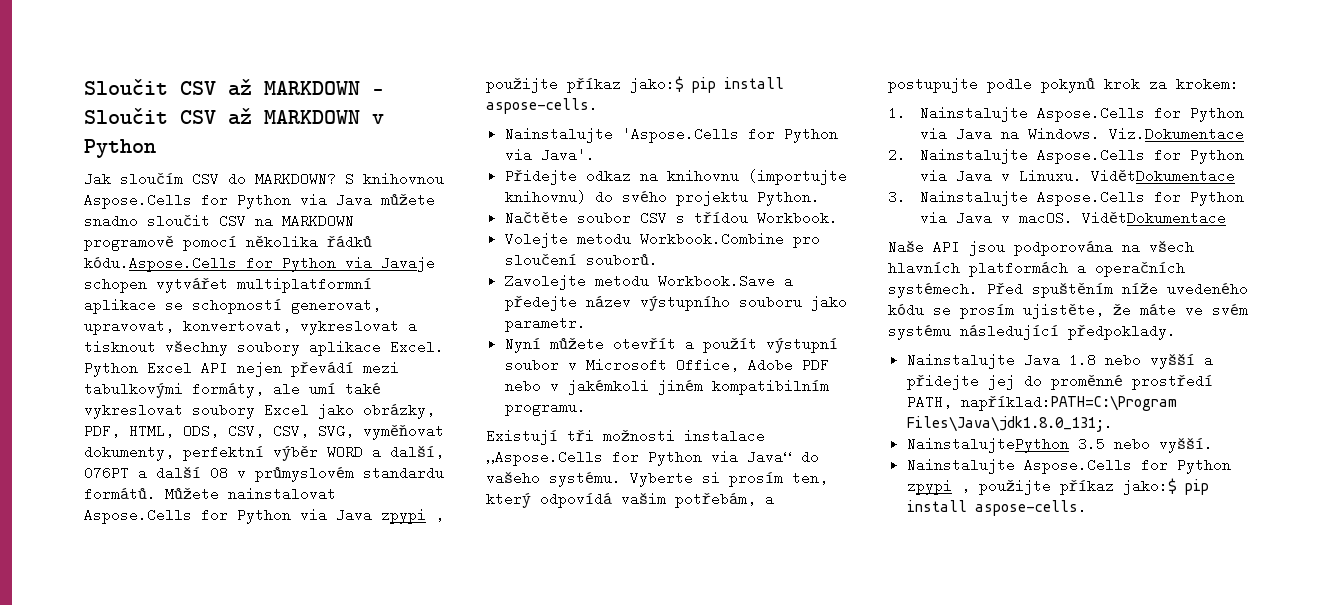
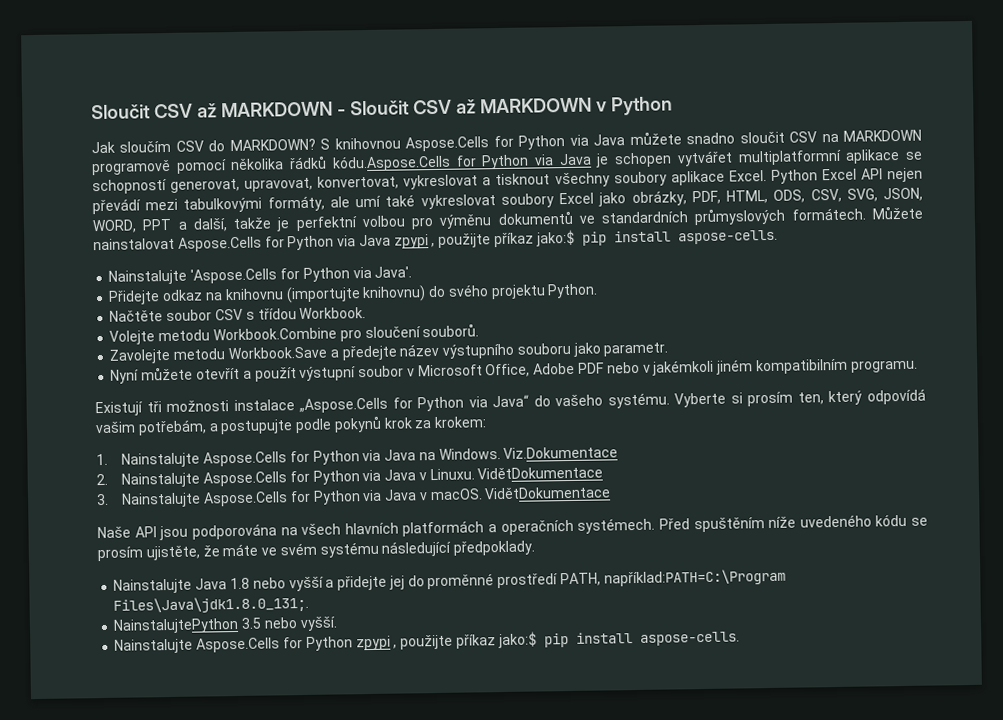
[381,256,435,272] Javaje -> [558,153,610,168] Java je
[273,424,444,440] [84,445,444,461] [84,466,444,482] [84,487,156,501] CSV, SVG, vyměňovat dokumenty, perfektní výběr WORD a další, 076PT a další 08 v průmyslovém standardu formátů. -> [846,187,924,202] [92,207,866,234] SVG, JSON, WORD, PPT a další, takže je perfektní volbou pro výměnu dokumentů ve standardních průmyslových formátech.

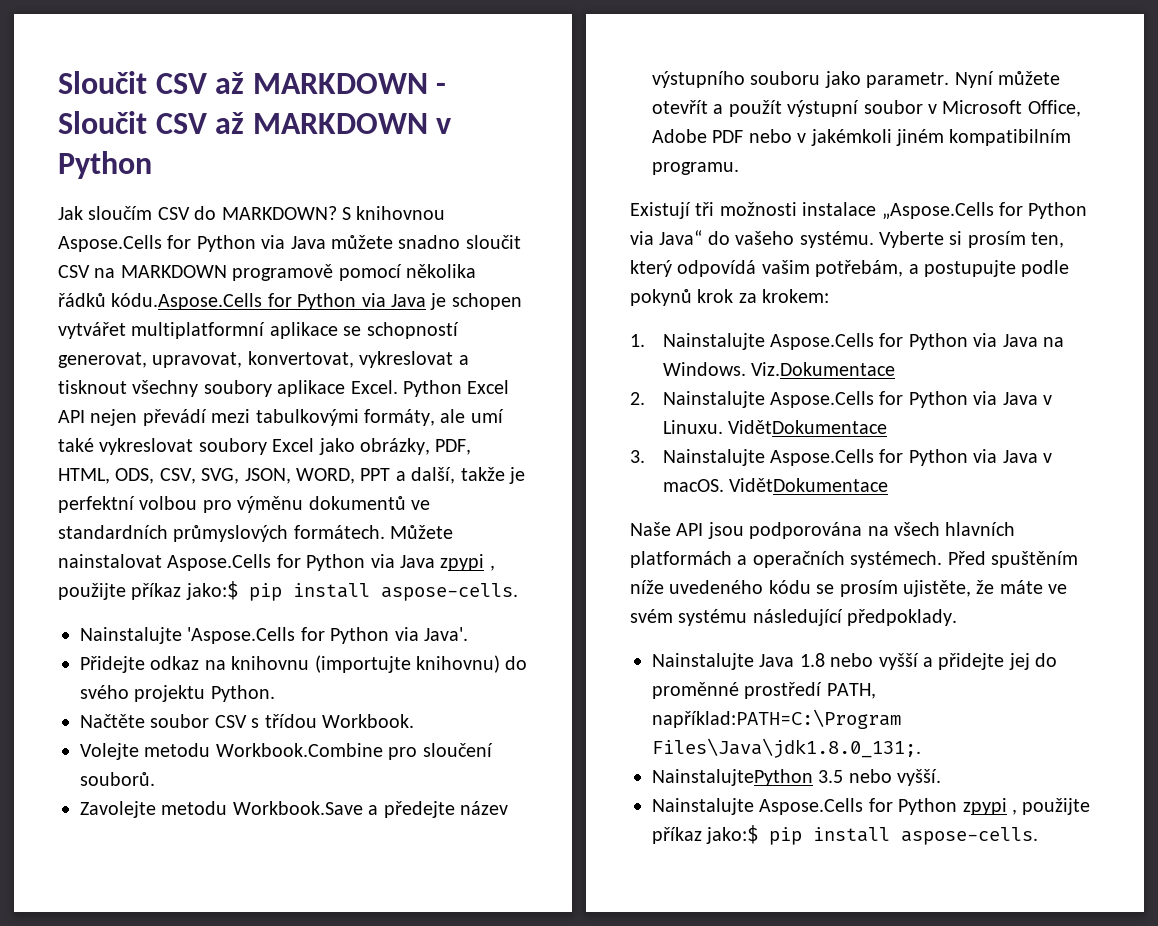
(669, 349) // -> (950, 80) none

